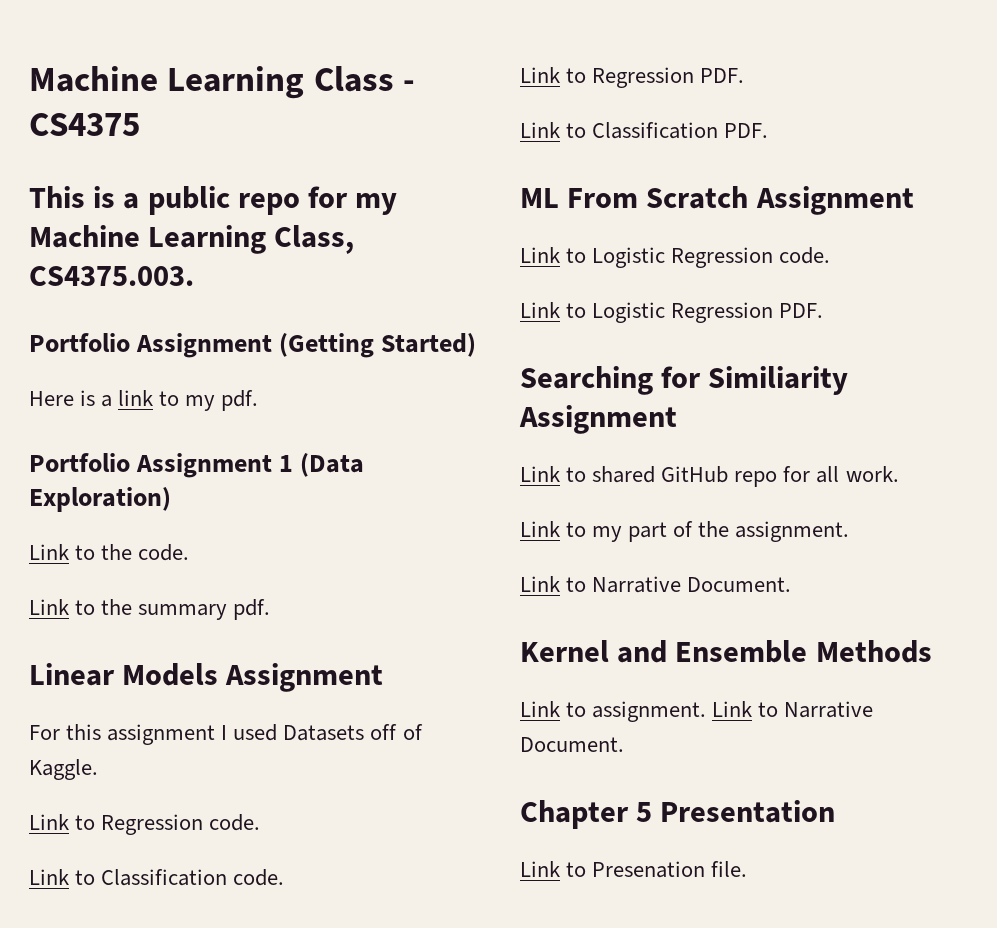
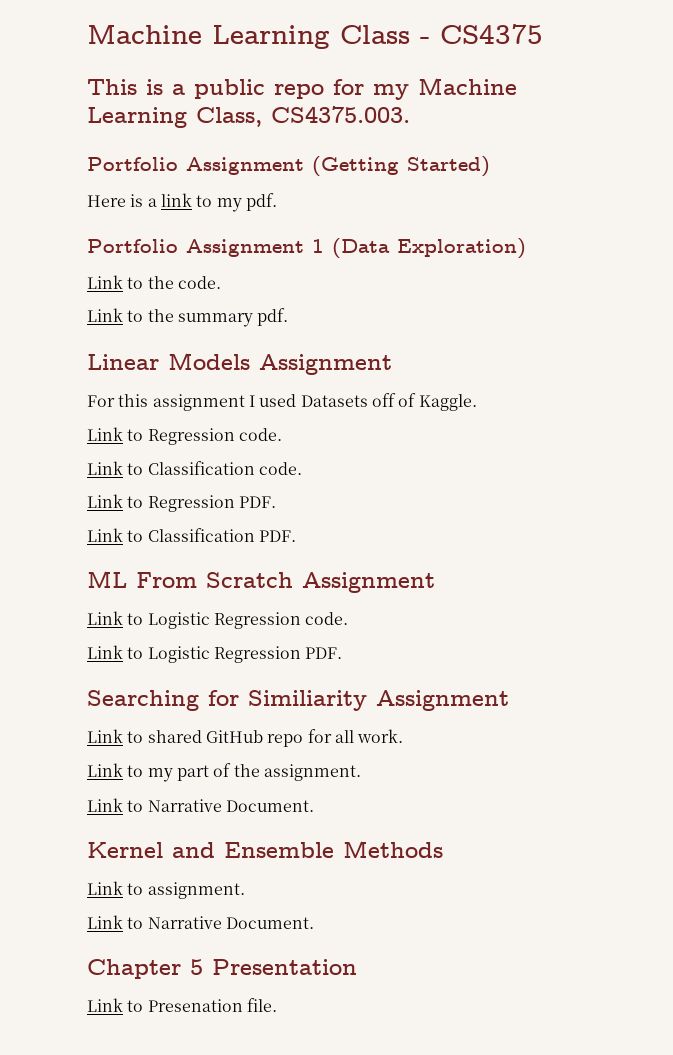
(707, 711) none -> (245, 890) //

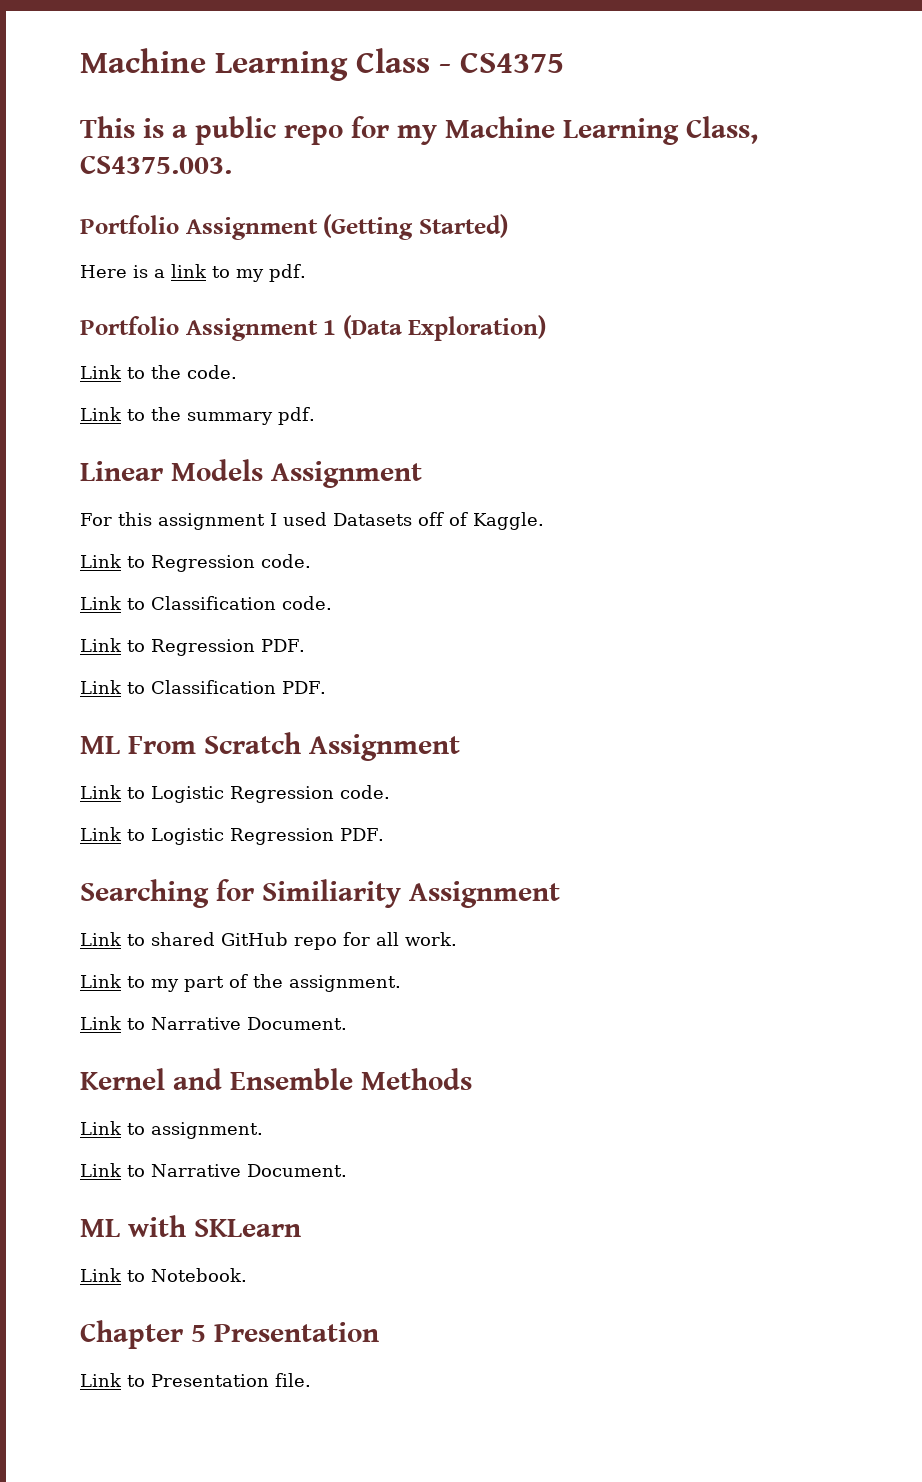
(314, 923) none -> [80,1215,301,1237] [80,1268,247,1282] // ML with SKLearn // Link to Notebook.
[147,999,243,1012] Presenation -> [151,1374,269,1387] Presentation

